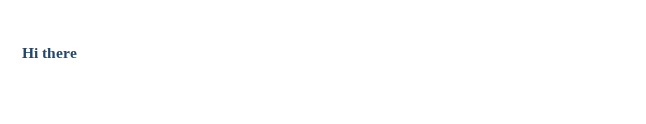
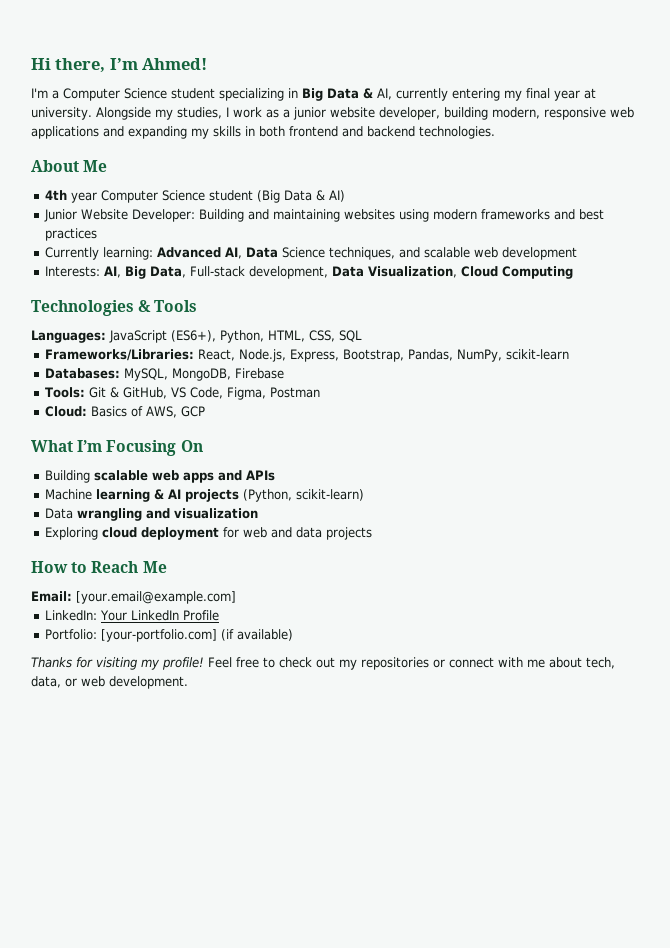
[42,48,78,58] there -> [55,58,208,73] [31,88,596,101] [31,107,634,120] [31,126,495,139] [31,160,108,172] [45,190,346,203] [44,209,605,222] [45,228,98,241] [45,247,578,260] [45,266,574,279] [31,300,198,316] [31,330,362,343] [45,349,570,362] [45,368,285,381] [45,387,321,400] [45,406,206,418] [31,440,203,456] [45,470,276,483] [45,489,365,502] [45,508,259,521] [45,527,373,540] [31,561,167,573] [31,591,236,604] [45,610,220,621] [45,629,294,642] [31,657,615,670] [31,676,188,689] there, I’m Ahmed! // I'm a Computer Science student specializing in Big Data & AI, currently entering my final year at university. Alongside my studies, I work as a junior website developer, building modern, responsive web applications and expanding my skills in both frontend and backend technologies. // About Me // 4th year Computer Science student (Big Data & AI) // Junior Website Developer: Building and maintaining websites using modern frameworks and best practices // Currently learning: Advanced AI, Data Science techniques, and scalable web development // Interests: AI, Big Data, Full-stack development, Data Visualization, Cloud Computing // Technologies & Tools // Languages: JavaScript (ES6+), Python, HTML, CSS, SQL // Frameworks/Libraries: React, Node.js, Express, Bootstrap, Pandas, NumPy, scikit-learn // Databases: MySQL, MongoDB, Firebase // Tools: Git & GitHub, VS Code, Figma, Postman // Cloud: Basics of AWS, GCP // What I’m Focusing On // Building scalable web apps and APIs // Machine learning & AI projects (Python, scikit-learn) // Data wrangling and visualization // Exploring cloud deployment for web and data projects // How to Reach Me // Email: [your.email@example.com] // LinkedIn: Your LinkedIn Profile // Portfolio: [your-portfolio.com] (if available) // Thanks for visiting my profile! Feel free to check out my repositories or connect with me about tech, data, or web development.

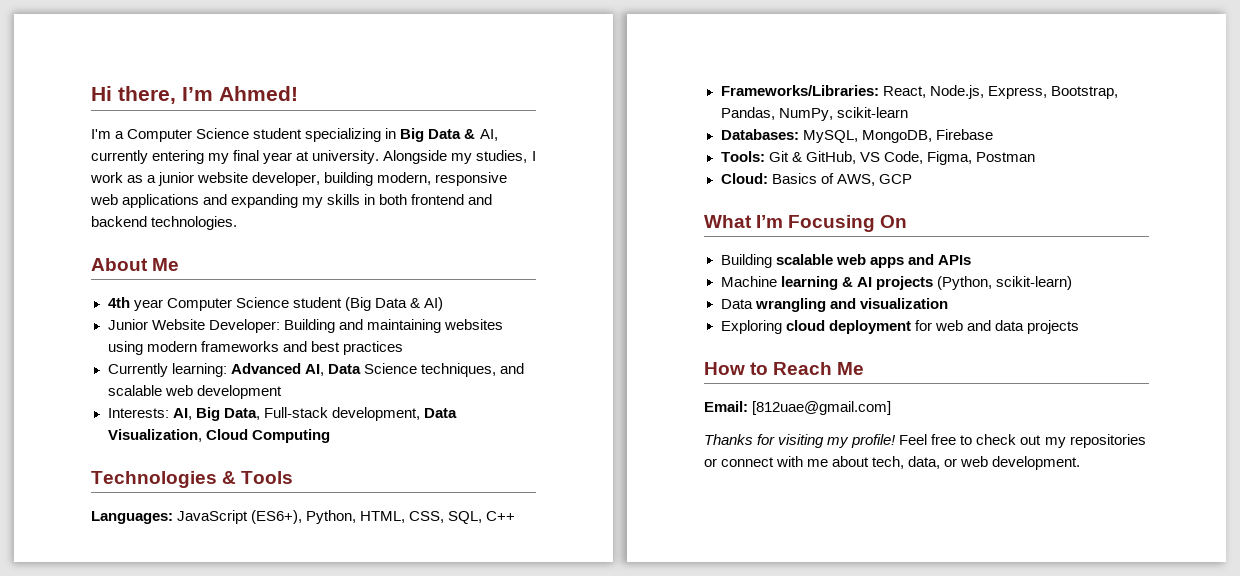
[339,330,362,342] SQL -> [448,511,516,524] SQL, C++
[76,591,236,604] [45,610,220,621] [45,629,294,642] [your.email@example.com] // LinkedIn: Your LinkedIn Profile // Portfolio: [your-portfolio.com] (if available) -> [752,401,892,415] [812uae@gmail.com]

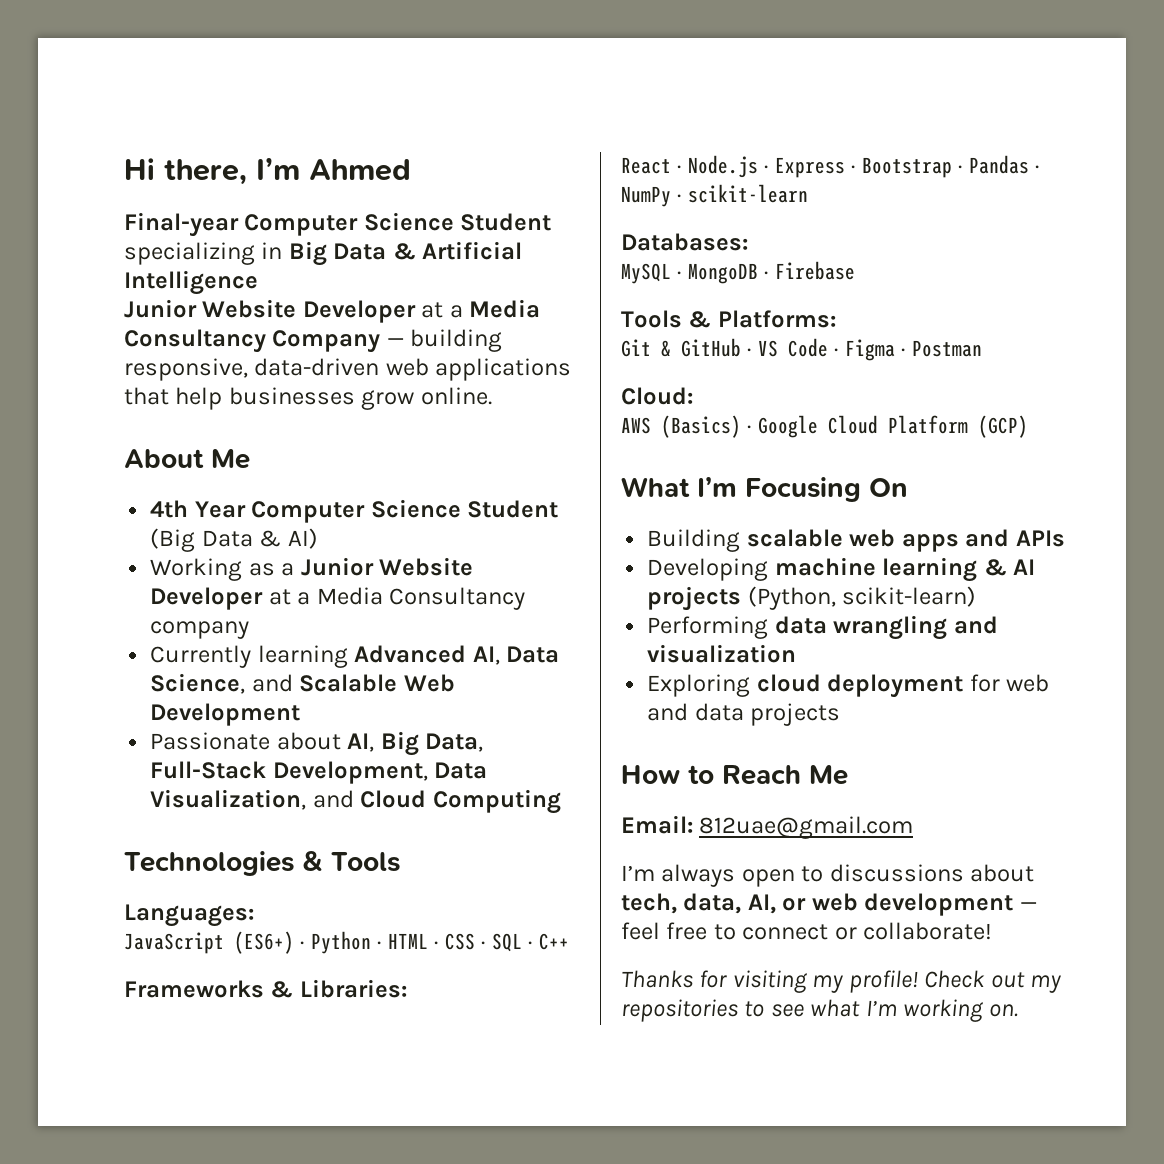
[219,86,298,101] [91,128,303,142] Ahmed! // I'm a Computer Science student -> [309,159,411,181] [124,212,552,237] Ahmed // Final-year Computer Science Student
[479,129,498,141] [91,150,536,164] [90,172,508,186] [90,194,493,208] [91,216,238,230] AI, currently entering my final year at university. Alongside my studies, I work as a junior website developer, building modern, responsive web applications and expanding my skills in both frontend and backend technologies. -> [422,241,523,260] [124,270,258,295] [124,299,541,323] [124,329,503,353] [124,358,572,381] [124,387,492,410] Artificial Intelligence // Junior Website Developer at a Media Consultancy Company — building responsive, data-driven web applications that help businesses grow online.
[133,297,342,311] year Computer Science student -> [194,499,559,523] Year Computer Science Student
[107,319,503,333] [107,341,403,355] Junior Website Developer: Building and maintaining websites using modern frameworks and best practices -> [150,557,474,581] [150,587,526,610] [150,621,250,639] Working as a Junior Website Developer at a Media Consultancy company
[171,363,227,377] learning: -> [257,645,348,668] learning
[363,363,524,377] [107,385,282,399] [107,408,169,418] Science techniques, and scalable web development // Interests: -> [150,673,455,694] [150,703,301,726] [150,732,341,750] Science, and Scalable Web Development // Passionate about
[263,407,420,421] Full-stack development, -> [150,761,428,784] Full-Stack Development,
(202, 435) none -> [312,790,354,808] and
[177,510,516,524] [720,85,1118,99] [720,107,908,121] [720,129,993,143] [720,151,1035,165] [720,173,912,186] JavaScript (ES6+), Python, HTML, CSS, SQL, C++ // Frameworks/Libraries: React, Node.js, Express, Bootstrap, Pandas, NumPy, scikit-learn // Databases: MySQL, MongoDB, Firebase // Tools: Git & GitHub, VS Code, Figma, Postman // Cloud: Basics of AWS, GCP -> [124,931,569,954] [124,979,407,998] [621,155,1040,178] [621,184,808,207] [621,233,748,251] [621,261,855,284] [621,310,836,328] [621,338,982,361] [621,387,693,405] [621,415,1028,438] // JavaScript (ES6+) · Python · HTML · CSS · SQL · C++ // Frameworks & Libraries: // React · Node.js · Express · Bootstrap · Pandas · NumPy · scikit-learn // Databases: // MySQL · MongoDB · Firebase // Tools & Platforms: // Git & GitHub · VS Code · Figma · Postman // Cloud: // AWS (Basics) · Google Cloud Platform (GCP)
[720,276,777,287] Machine -> [647,557,876,581] Developing machine
[720,299,753,309] Data -> [647,616,827,639] Performing data
[752,401,892,415] [812uae@gmail.com] -> [699,816,914,839] [621,864,1035,887] [621,893,1037,916] [621,922,993,940] 812uae@gmail.com // I’m always open to discussions about tech, data, AI, or web development — feel free to connect or collaborate!
[899,434,1146,448] [704,456,1081,470] Feel free to check out my repositories or connect with me about tech, data, or web development. -> [924,970,1062,993] [621,999,1018,1022] Check out my repositories to see what I’m working on.

